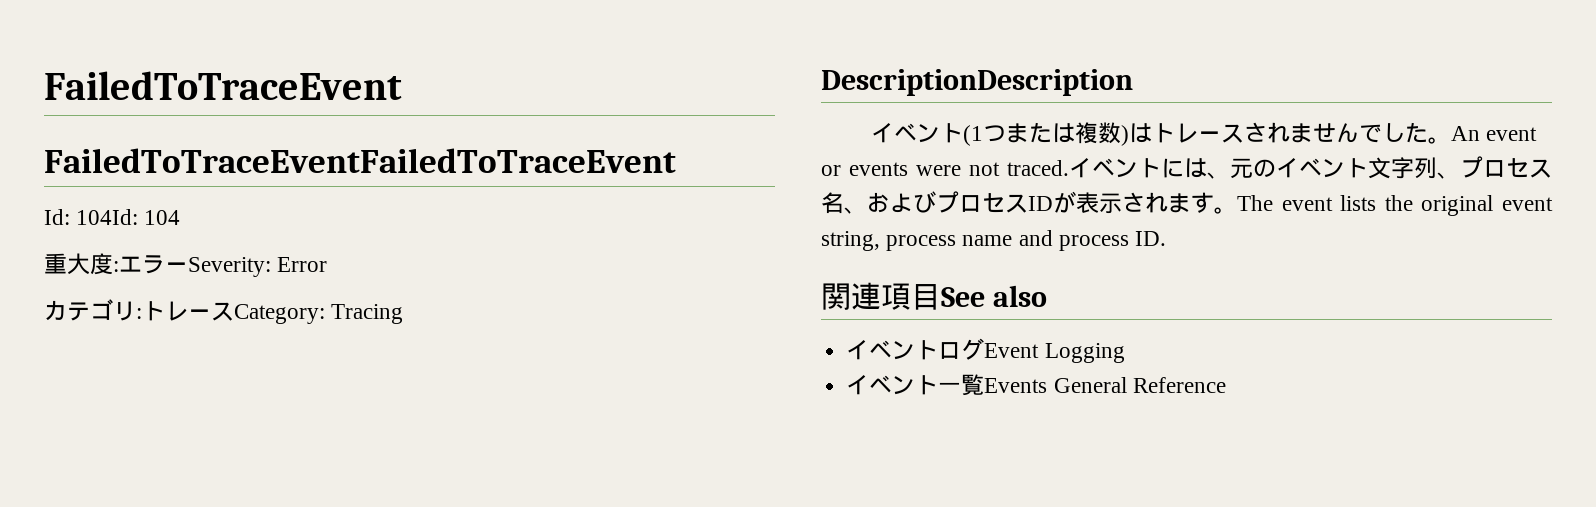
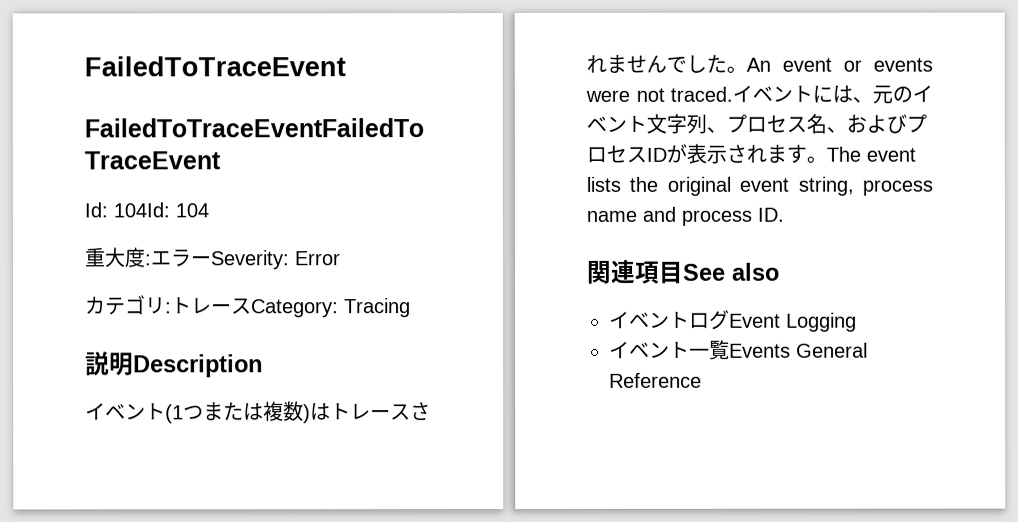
[821,69,1133,96] DescriptionDescription -> [85,351,263,378] 説明Description

